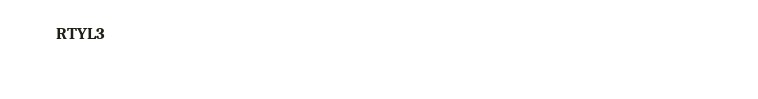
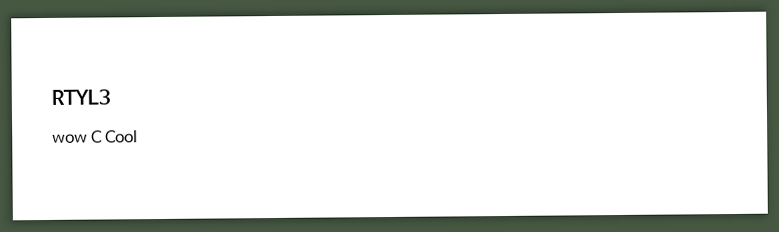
(105, 33) none -> [52,130,139,143] // wow C Cool

